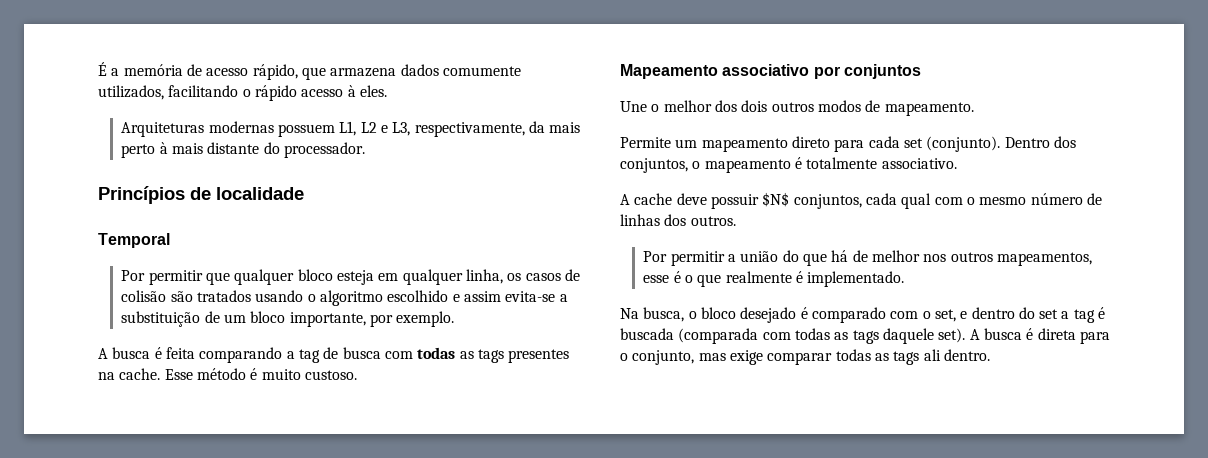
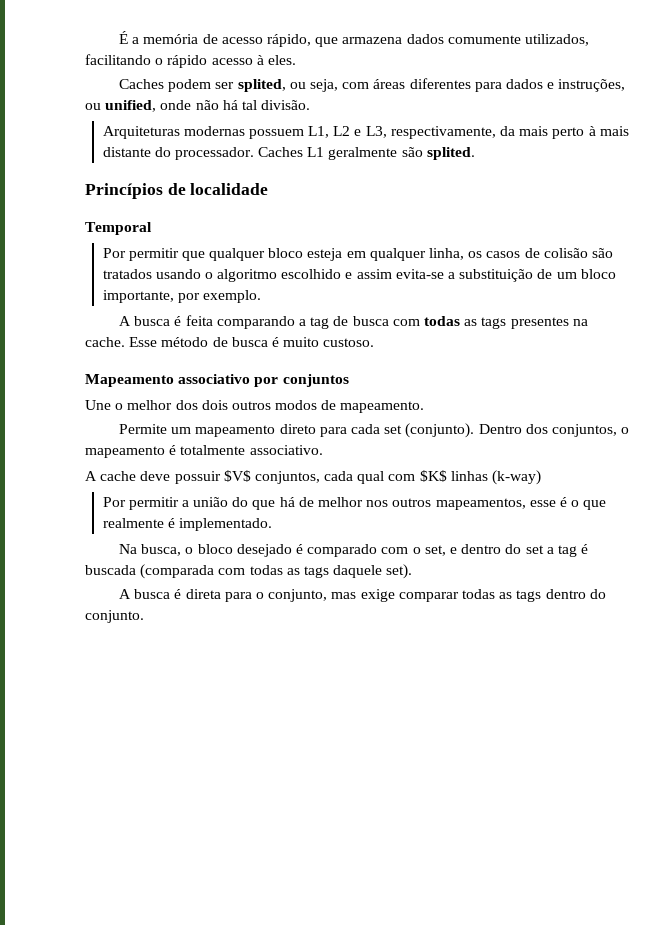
(387, 91) none -> [119,78,626,92] [85,100,311,112] // Caches podem ser splited, ou seja, com áreas diferentes para dados e instruções, ou unified, onde não há tal divisão.
(365, 150) none -> [258,147,475,160] Caches L1 geralmente são splited.
(246, 374) none -> [212,337,268,347] de busca
[762,192,790,207] $N$ -> [223,470,251,482] $V$
[966,193,1102,205] [620,214,736,226] o mesmo número de linhas dos outros. -> [419,470,542,485] $K$ linhas (k-way)
(966, 335) none -> (413, 571) //
[923,349,990,361] ali dentro. -> [545,589,606,599] [85,610,144,623] dentro do conjunto.

